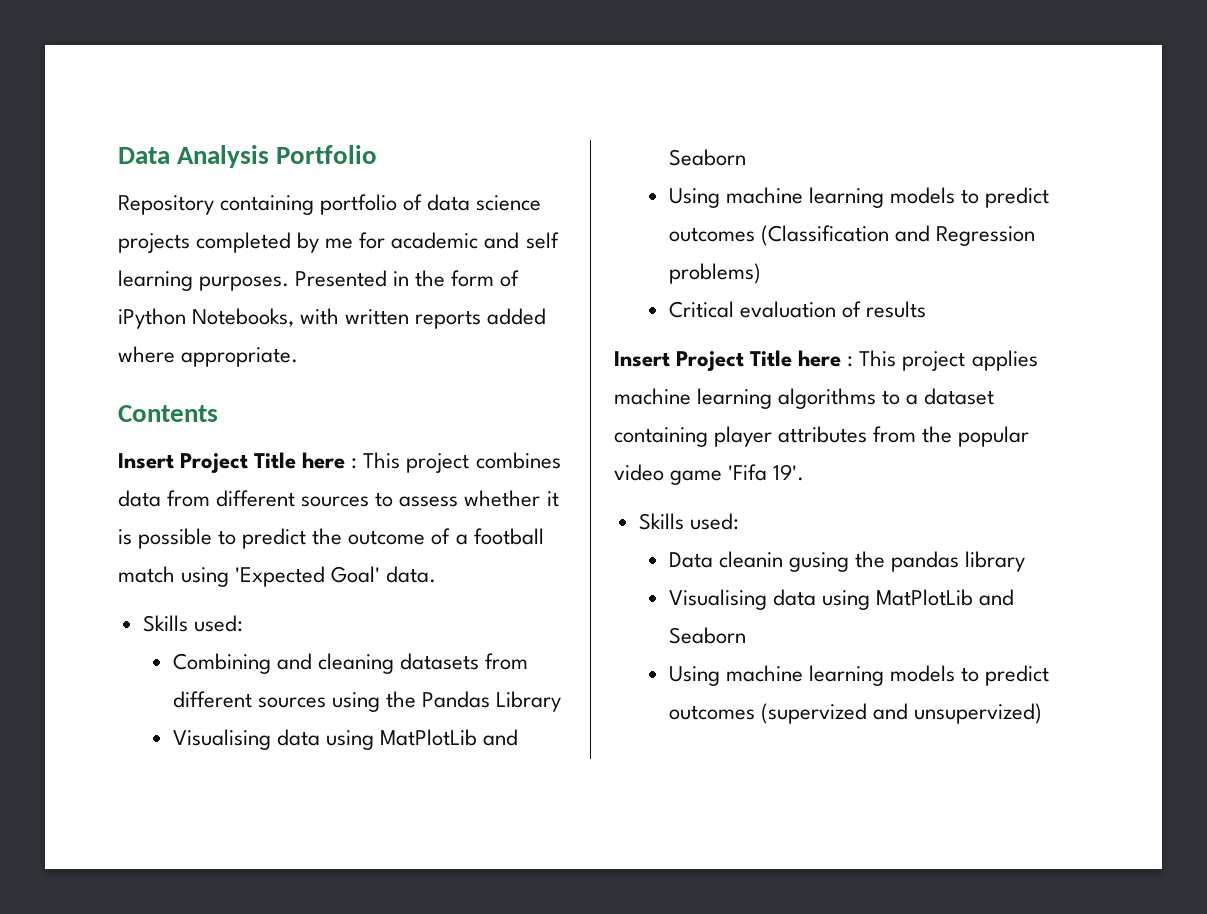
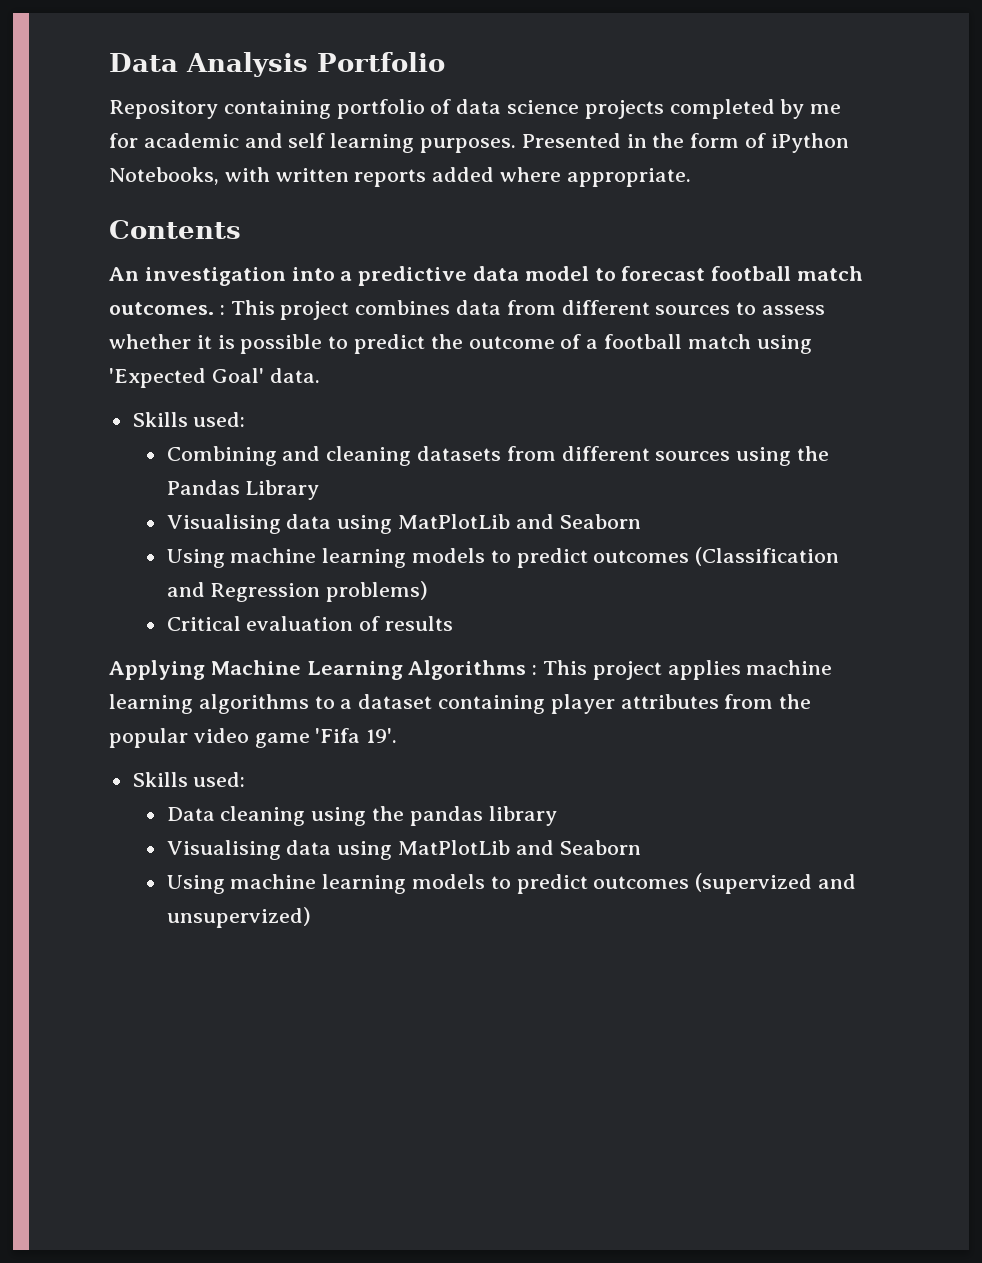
[118,452,346,473] Insert Project Title here -> [109,266,864,286] [109,302,214,315] An investigation into a predictive data model to forecast football match outcomes.
[614,350,842,371] Insert Project Title here -> [109,660,527,680] Applying Machine Learning Algorithms
[718,551,850,572] cleanin gusing -> [220,806,367,826] cleaning using

